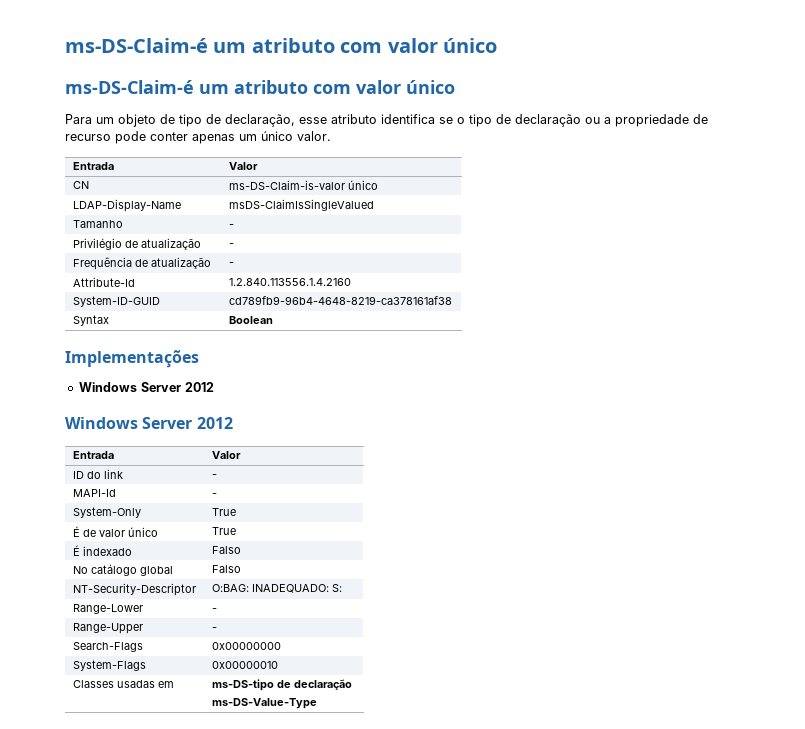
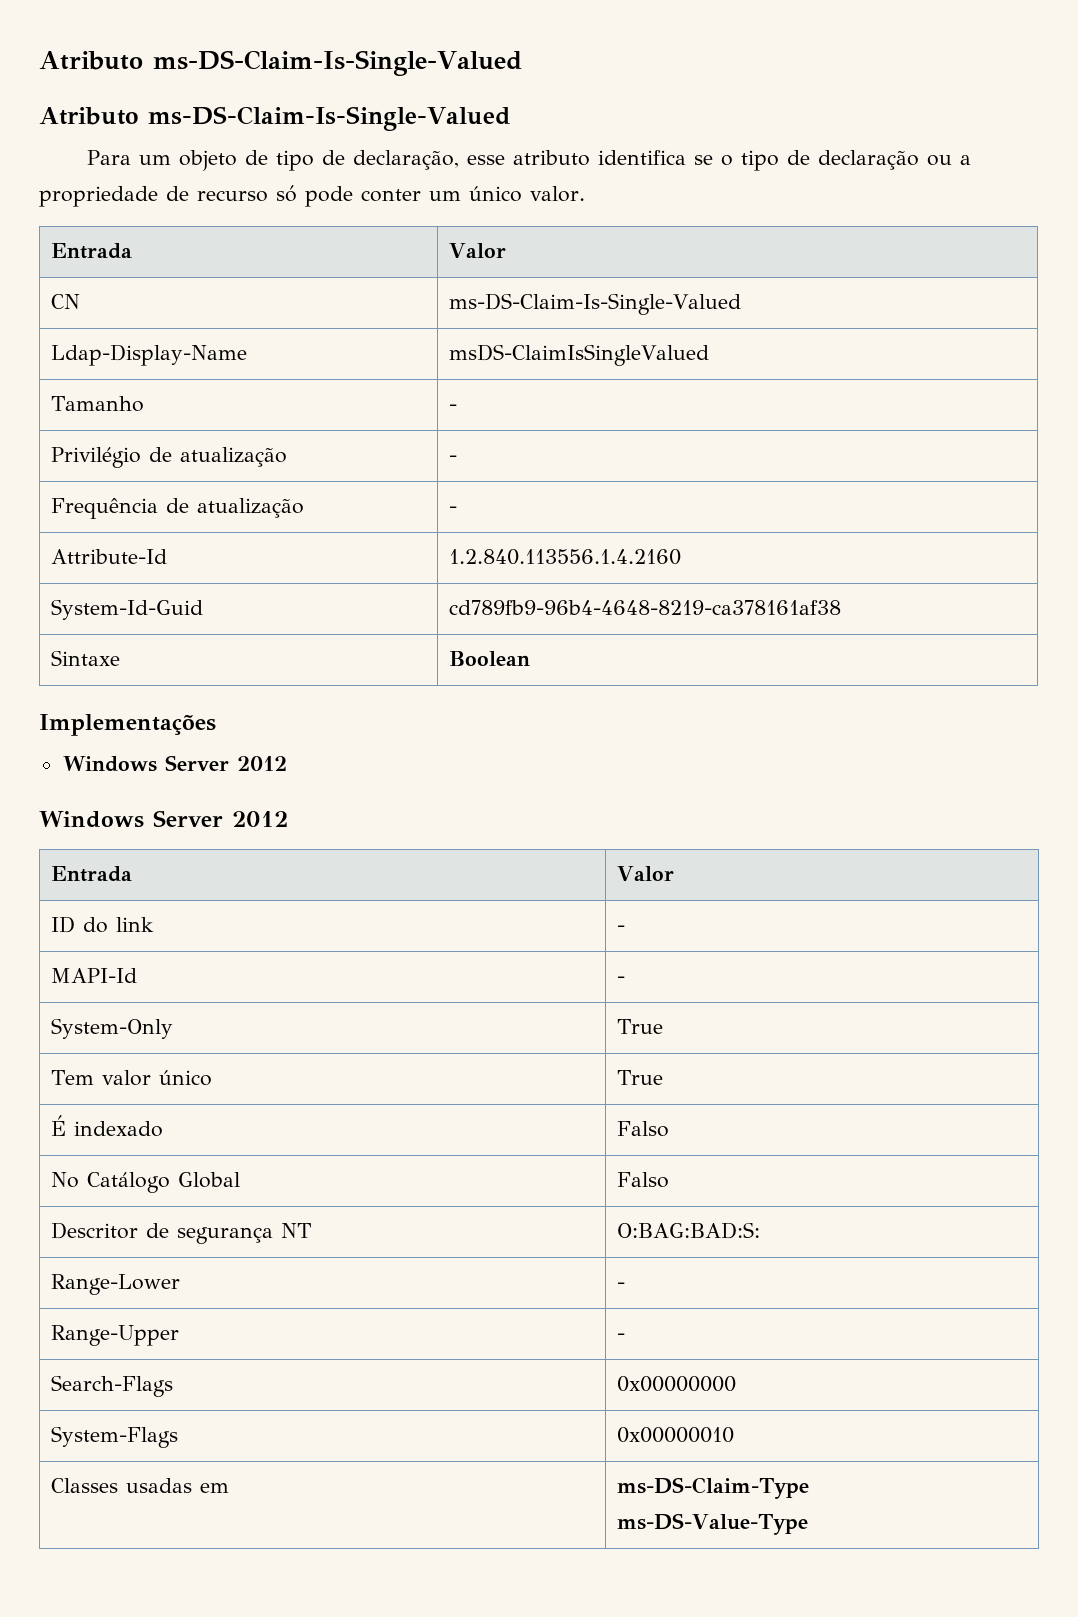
[65,38,497,53] [65,80,455,94] ms-DS-Claim-é um atributo com valor único // ms-DS-Claim-é um atributo com valor único -> [39,50,522,76] [39,106,511,131] Atributo ms-DS-Claim-Is-Single-Valued // Atributo ms-DS-Claim-Is-Single-Valued
(111, 137) none -> [276,185,297,202] só
[192,134,235,144] apenas -> (421, 195) none
[228,180,378,190] [72,199,181,212] ms-DS-Claim-is-valor único // LDAP-Display-Name -> [448,293,741,315] [50,344,247,366] ms-DS-Claim-Is-Single-Valued // Ldap-Display-Name
[72,296,160,307] System-ID-GUID -> [50,599,203,620] System-Id-Guid
[72,315,109,326] Syntax -> [50,650,120,666] Sintaxe
[72,526,96,537] É de -> [50,1070,94,1085] Tem
[90,564,173,576] [211,565,241,573] [72,583,196,596] [211,584,342,593] catálogo global | Falso // NT-Security-Descriptor | O:BAG: INADEQUADO: S: -> [86,1172,240,1193] [616,1172,669,1188] [50,1222,311,1244] [616,1222,760,1239] Catálogo Global | Falso // Descritor de segurança NT | O:BAG:BAD:S:
[211,679,352,691] ms-DS-tipo de declaração -> [616,1477,809,1499] ms-DS-Claim-Type

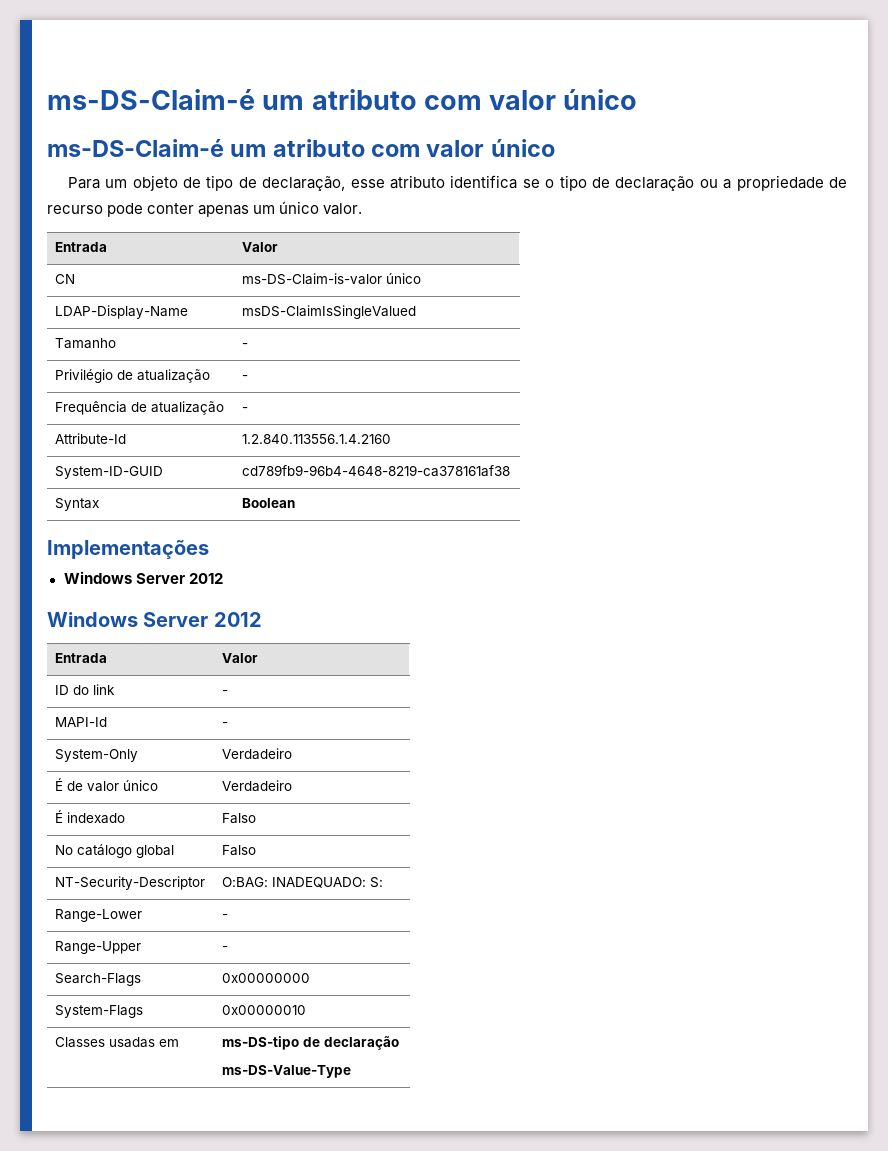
[39,50,522,76] [39,106,511,131] Atributo ms-DS-Claim-Is-Single-Valued // Atributo ms-DS-Claim-Is-Single-Valued -> [47,89,638,110] [47,139,555,157] ms-DS-Claim-é um atributo com valor único // ms-DS-Claim-é um atributo com valor único
[276,185,297,202] só -> (103, 209) none
(421, 195) none -> [198,205,250,217] apenas
[448,293,741,315] [50,344,247,366] ms-DS-Claim-Is-Single-Valued // Ldap-Display-Name -> [242,273,422,285] [55,305,189,319] ms-DS-Claim-is-valor único // LDAP-Display-Name
[50,599,203,620] System-Id-Guid -> [55,466,164,479] System-ID-GUID
[50,650,120,666] Sintaxe -> [55,498,100,511] Syntax
[616,1019,663,1034] [50,1070,94,1085] True // Tem -> [222,748,293,760] [55,778,84,791] Verdadeiro // É de
[616,1070,663,1085] True -> [222,780,293,792] Verdadeiro
[86,1172,240,1193] [616,1172,669,1188] [50,1222,311,1244] [616,1222,760,1239] Catálogo Global | Falso // Descritor de segurança NT | O:BAG:BAD:S: -> [77,844,175,858] [222,845,257,856] [55,876,206,890] [222,877,384,888] catálogo global | Falso // NT-Security-Descriptor | O:BAG: INADEQUADO: S:
[616,1477,809,1499] ms-DS-Claim-Type -> [222,1036,400,1050] ms-DS-tipo de declaração

